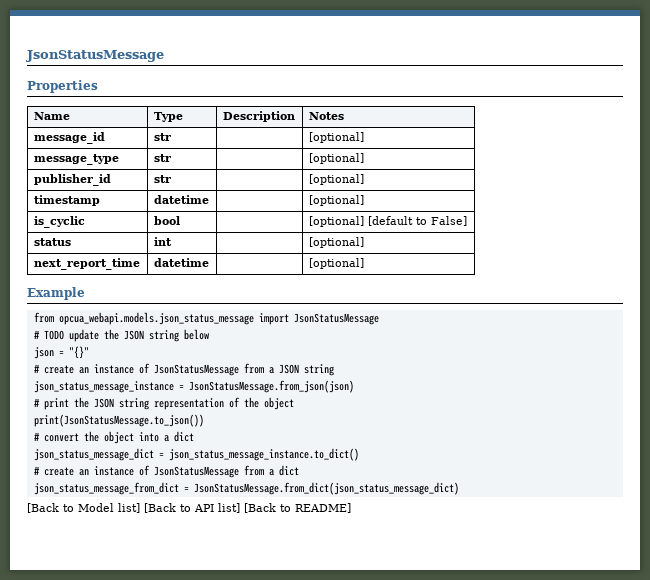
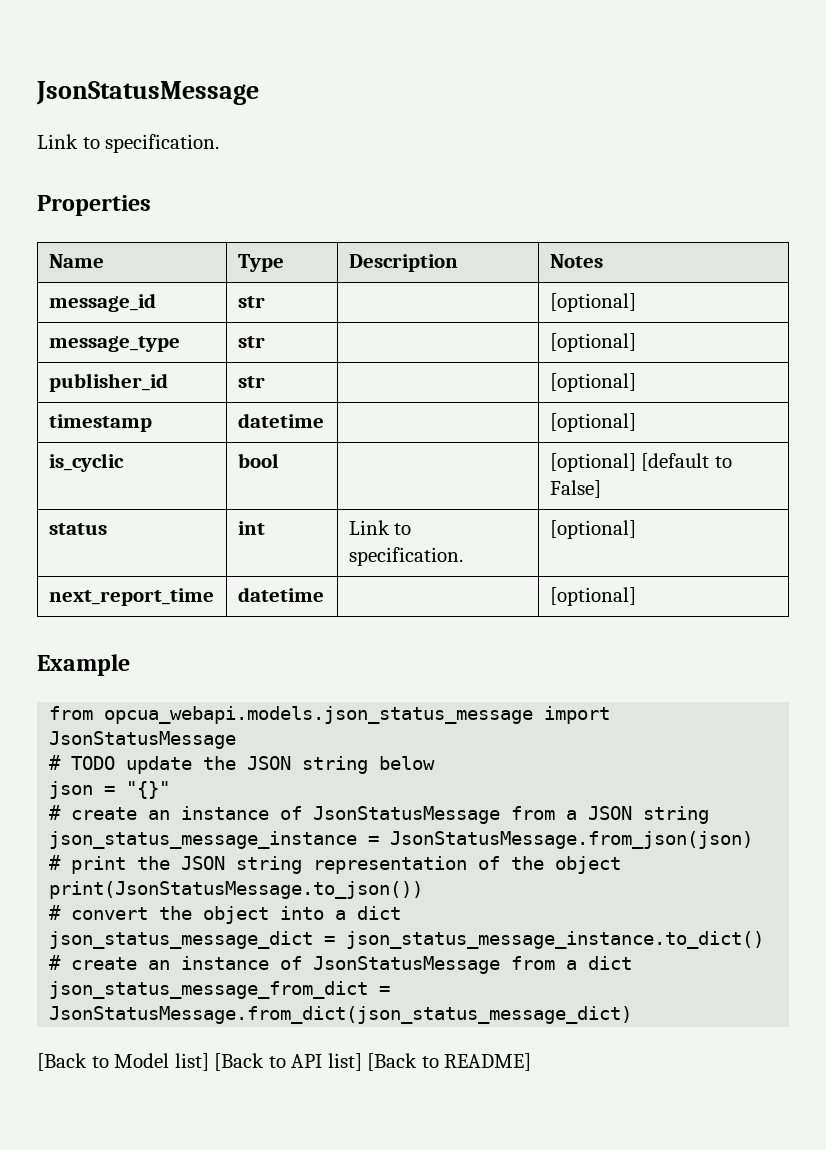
[26,50,164,62] JsonStatusMessage -> [36,81,259,105] [37,134,220,153] JsonStatusMessage // Link to specification.
(172, 241) none -> [348,520,412,535] [348,547,463,566] Link to specification.

